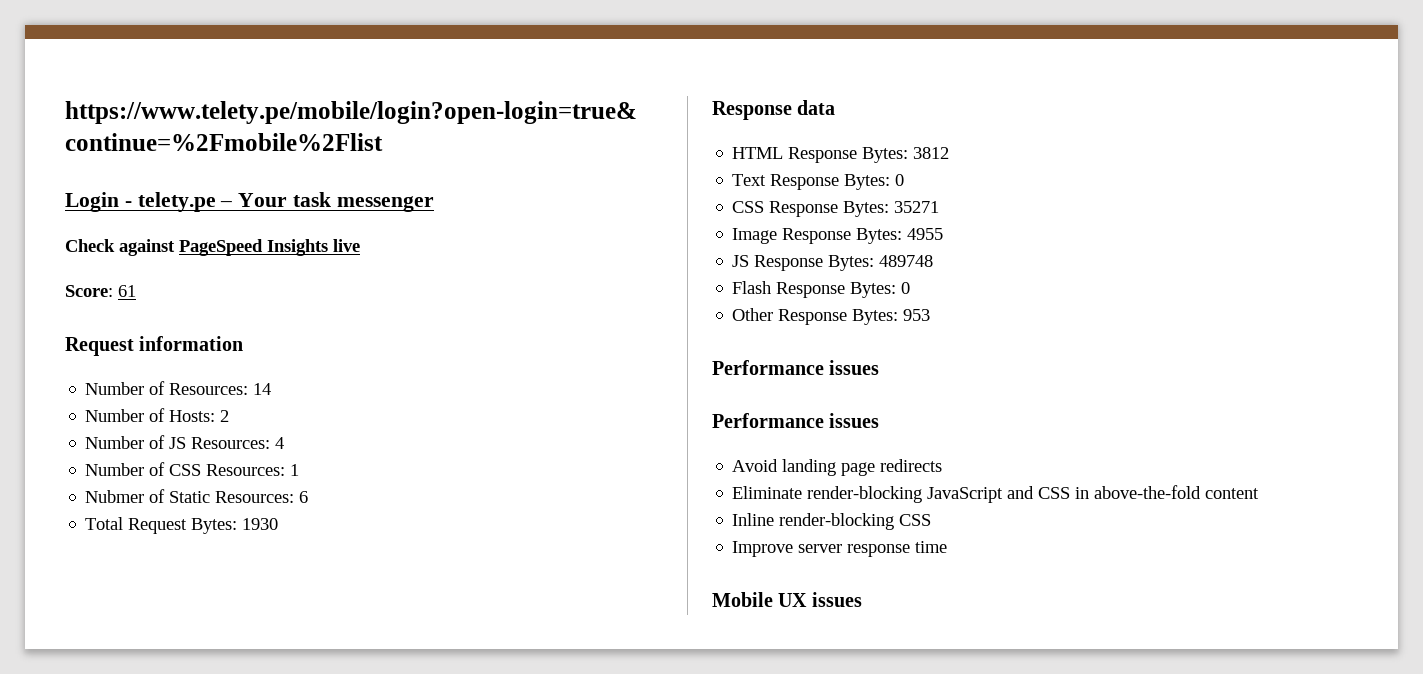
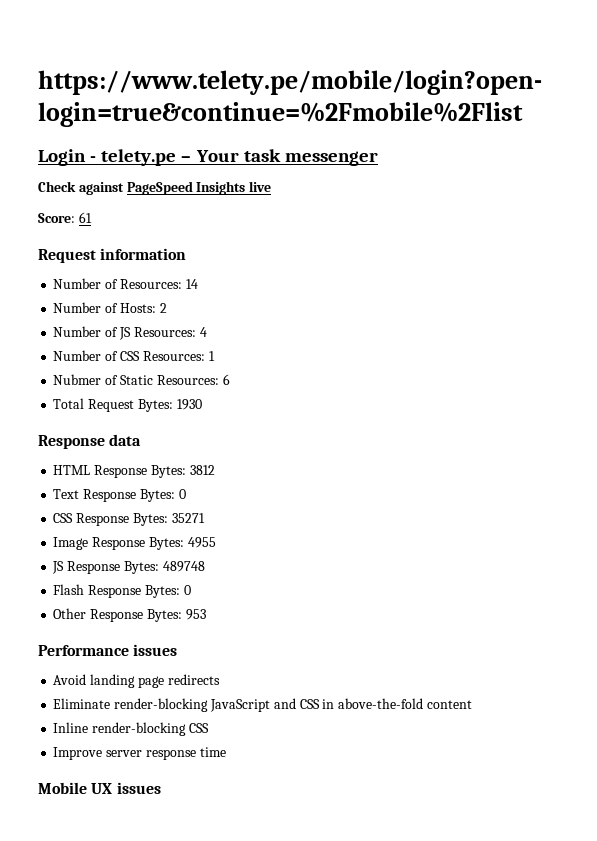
[712,413,880,428] // Performance issues -> (178, 650) none

